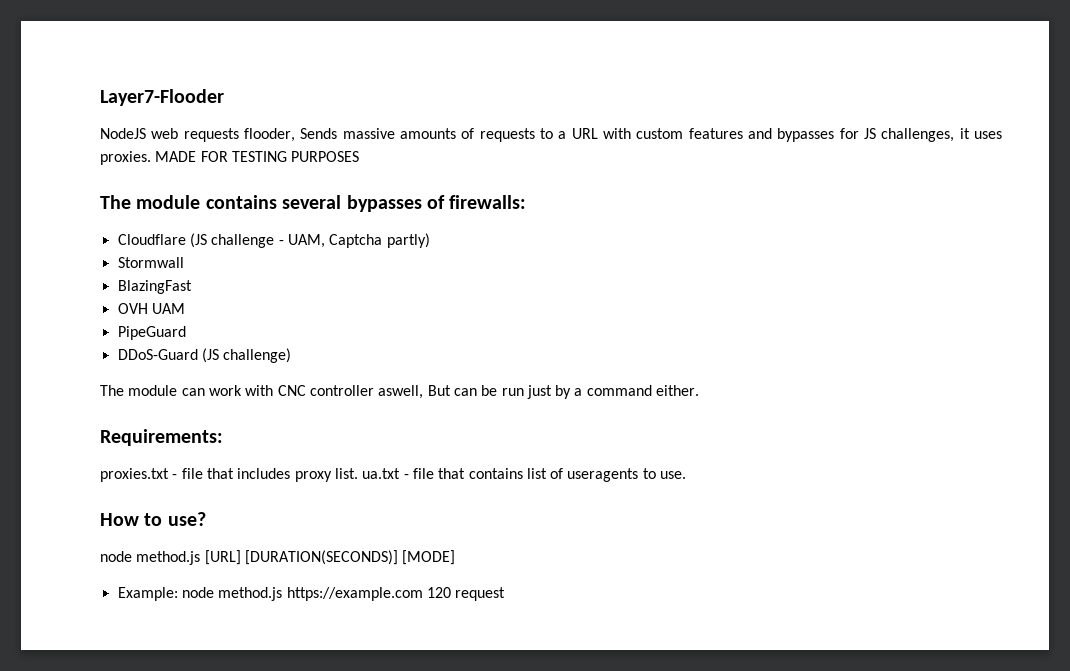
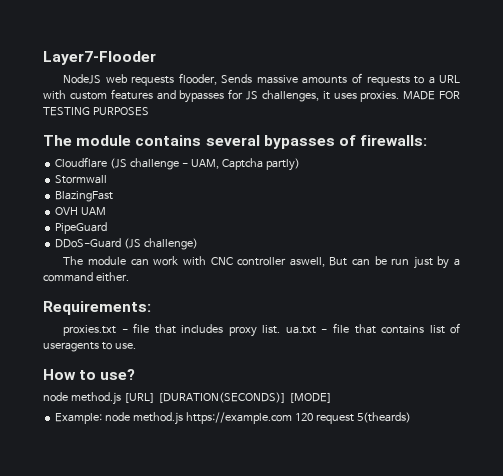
(506, 594) none -> [356,412,411,423] 5(theards)

